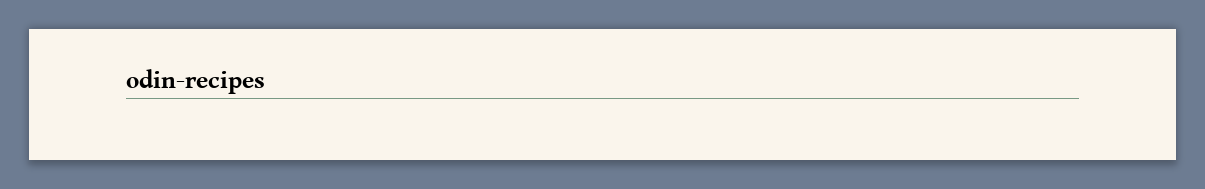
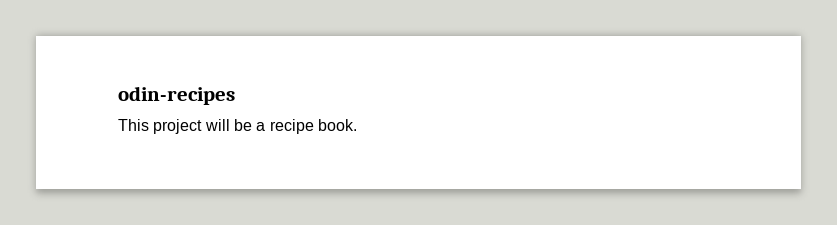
(265, 81) none -> [118,119,357,134] // This project will be a recipe book.

